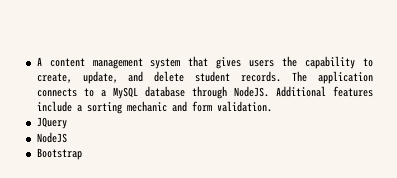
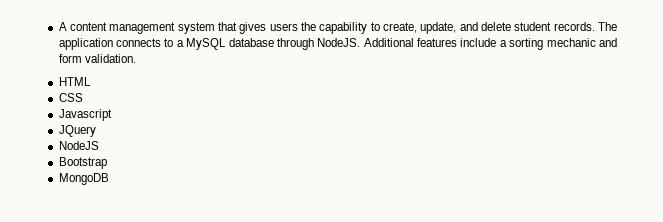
(272, 106) none -> [58,77,91,86] [58,93,83,102] [58,109,112,121] // HTML // CSS // Javascript
(82, 154) none -> [58,173,109,185] // MongoDB

